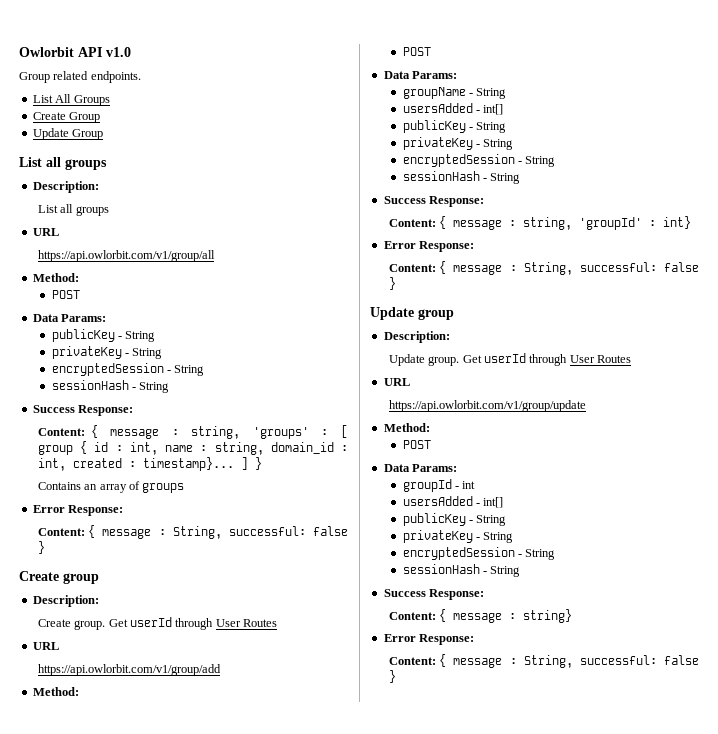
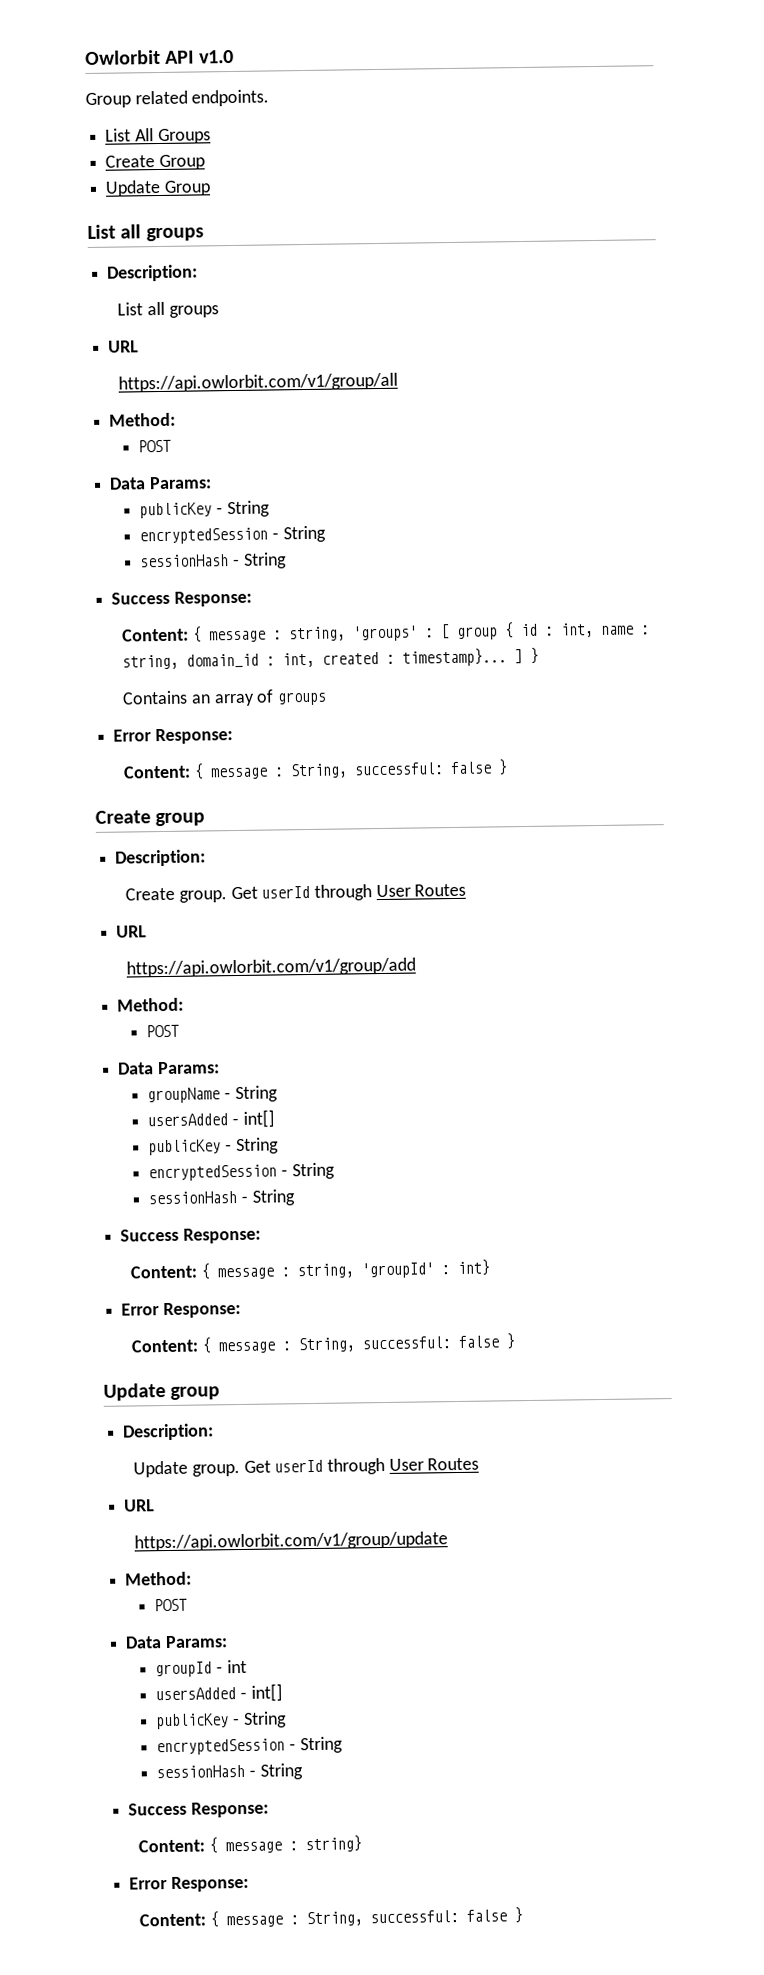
[51,346,163,359] // privateKey - String -> (270, 509) none
[402,137,514,150] // privateKey - String -> (279, 1146) none
[402,530,514,543] // privateKey - String -> (287, 1719) none

